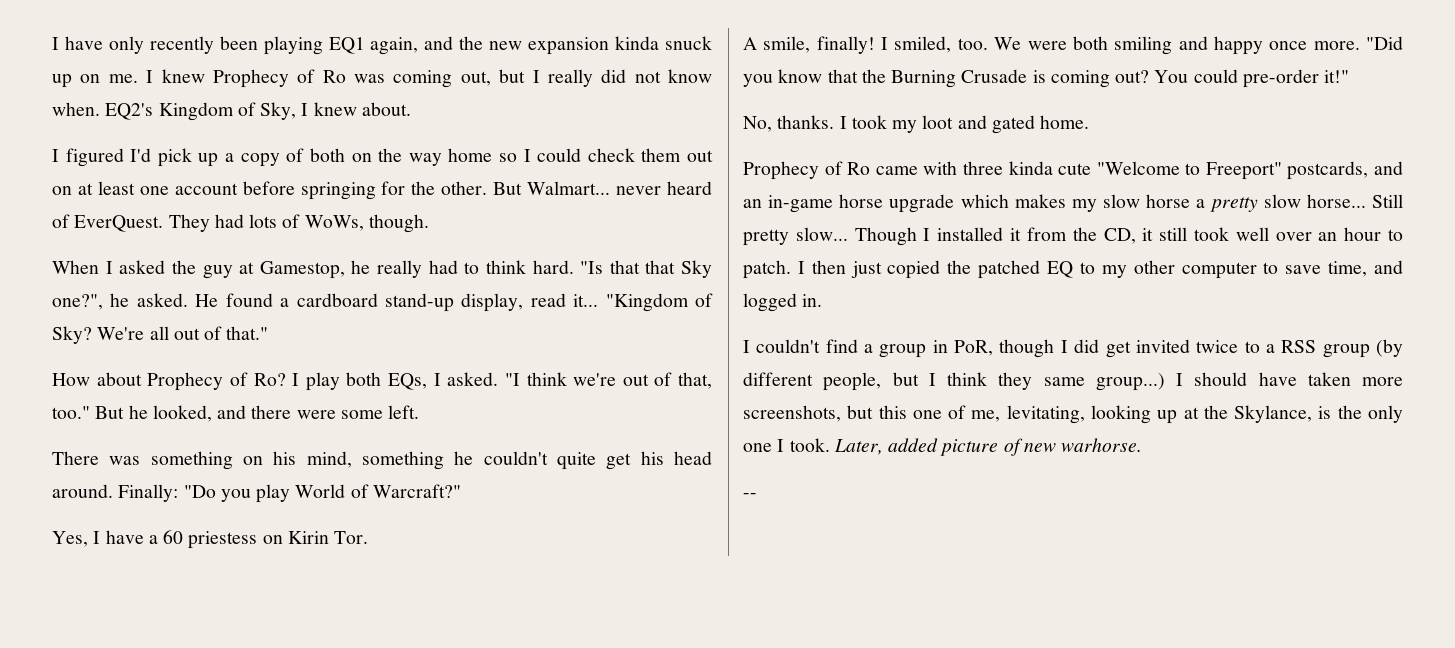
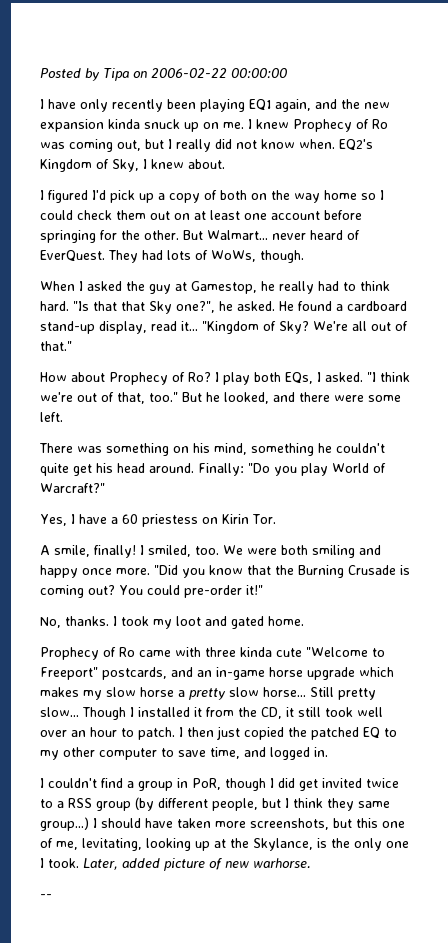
(52, 43) none -> [40,68,287,81] Posted by Tipa on 2006-02-22 00:00:00 //

